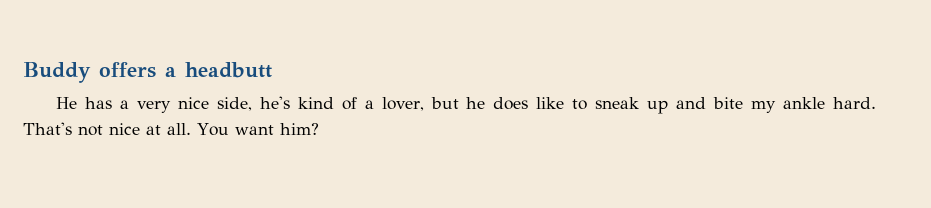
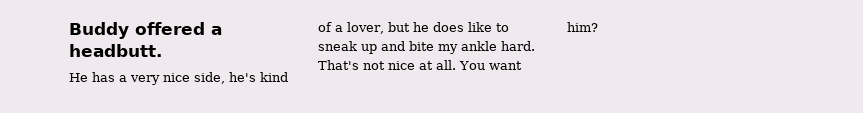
[99,62,272,78] offers a headbutt -> [135,22,222,35] [69,44,162,57] offered a headbutt.

